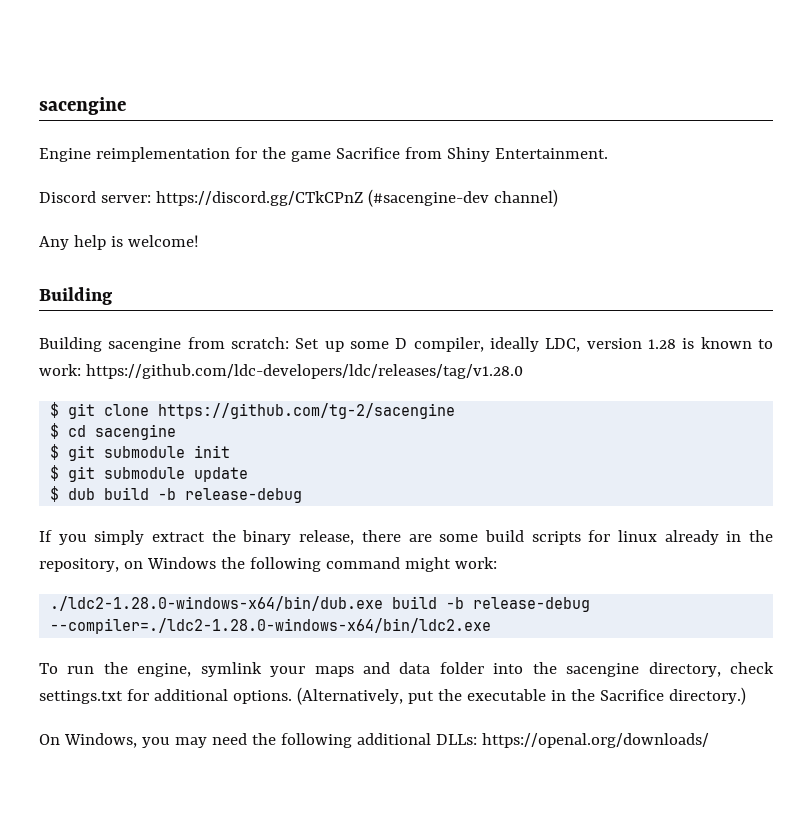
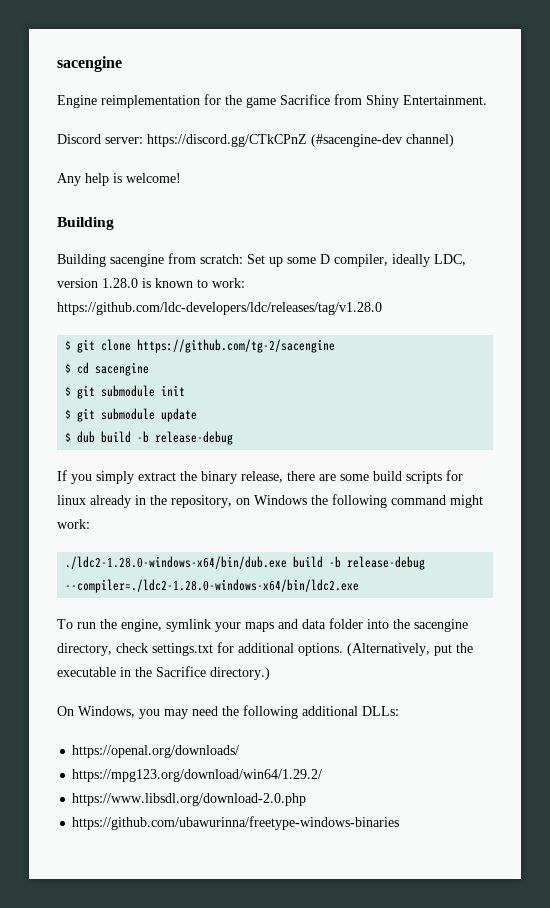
[648,339,676,349] 1.28 -> [102,278,138,288] 1.28.0
(477, 739) none -> (399, 711) //
(709, 740) none -> [72,769,323,782] [72,793,307,806] [72,816,400,830] // https://mpg123.org/download/win64/1.29.2/ // https://www.libsdl.org/download-2.0.php // https://github.com/ubawurinna/freetype-windows-binaries

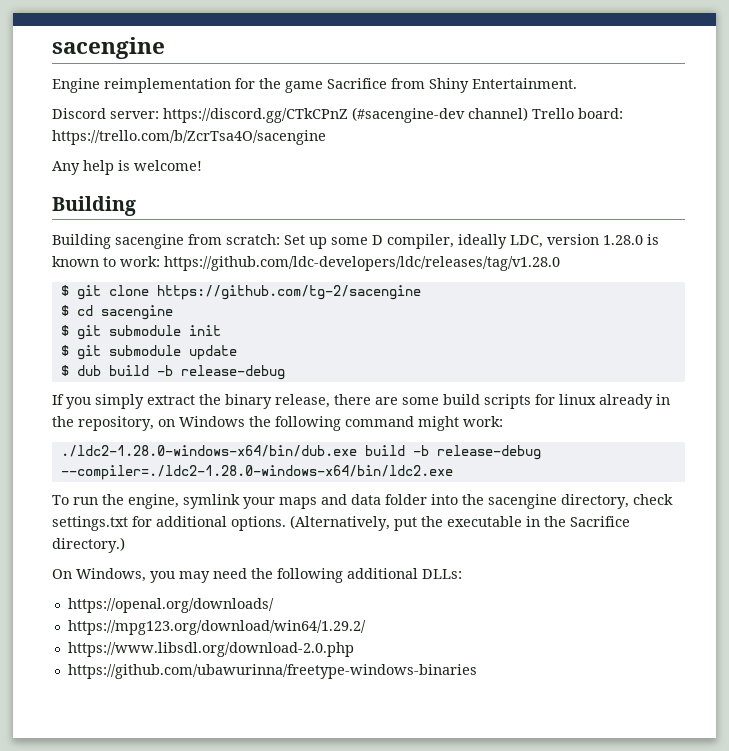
(454, 140) none -> [532,108,623,119] [52,130,326,145] Trello board: https://trello.com/b/ZcrTsa4O/sacengine

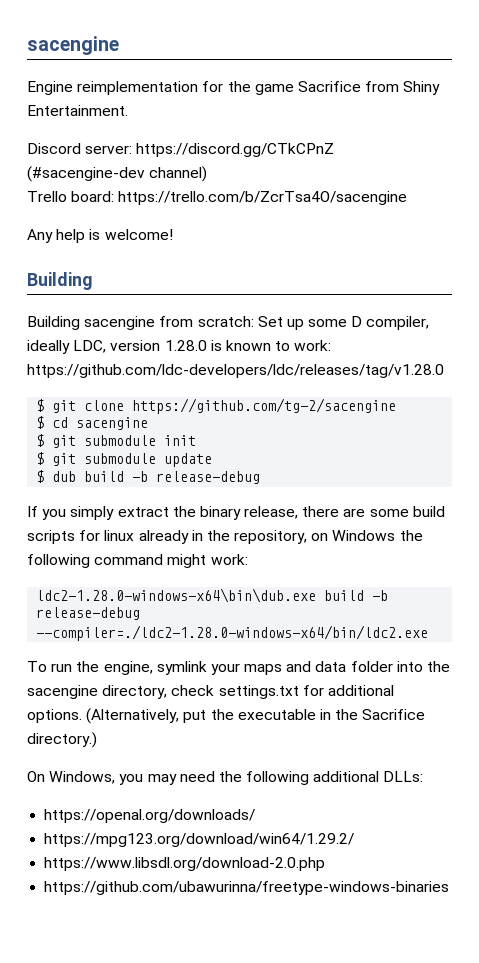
(528, 114) none -> (208, 174) //
[60,445,357,457] ./ldc2-1.28.0-windows-x64/bin/dub.exe -> [36,588,317,603] ldc2-1.28.0-windows-x64\bin\dub.exe

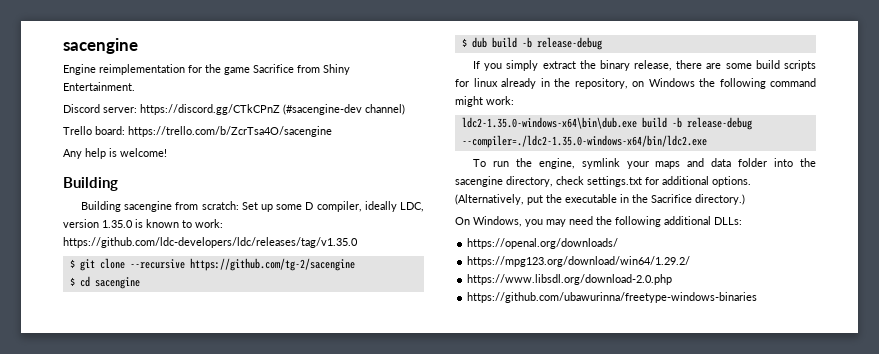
[164,340,207,351] 1.28.0 -> [102,220,133,228] 1.35.0
[27,364,444,378] https://github.com/ldc-developers/ldc/releases/tag/v1.28.0 -> [63,237,358,248] https://github.com/ldc-developers/ldc/releases/tag/v1.35.0
(125, 405) none -> [129,259,185,269] --recursive
[36,434,197,448] [36,452,213,467] // $ git submodule init // $ git submodule update -> (140, 283) none
[36,588,389,603] [36,607,141,620] [36,625,429,641] ldc2-1.28.0-windows-x64\bin\dub.exe build -b release-debug --compiler=./ldc2-1.28.0-windows-x64/bin/ldc2.exe -> [461,117,752,130] [461,135,707,148] ldc2-1.35.0-windows-x64\bin\dub.exe build -b release-debug --compiler=./ldc2-1.35.0-windows-x64/bin/ldc2.exe

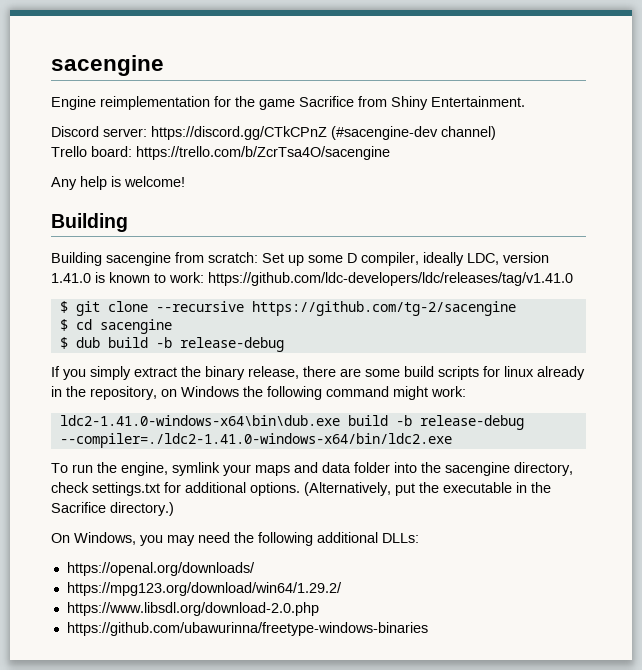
[102,220,133,228] 1.35.0 -> [51,273,91,283] 1.41.0
[63,237,358,248] https://github.com/ldc-developers/ldc/releases/tag/v1.35.0 -> [208,272,573,286] https://github.com/ldc-developers/ldc/releases/tag/v1.41.0
[461,117,752,130] [461,135,707,148] ldc2-1.35.0-windows-x64\bin\dub.exe build -b release-debug --compiler=./ldc2-1.35.0-windows-x64/bin/ldc2.exe -> [59,415,524,430] [59,433,452,448] ldc2-1.41.0-windows-x64\bin\dub.exe build -b release-debug --compiler=./ldc2-1.41.0-windows-x64/bin/ldc2.exe

